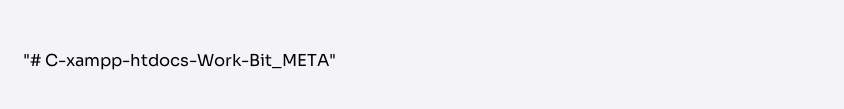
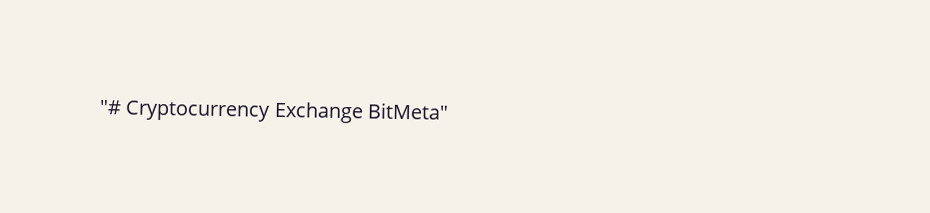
[45,53,337,70] C-xampp-htdocs-Work-Bit_META" -> [125,100,449,124] Cryptocurrency Exchange BitMeta"

